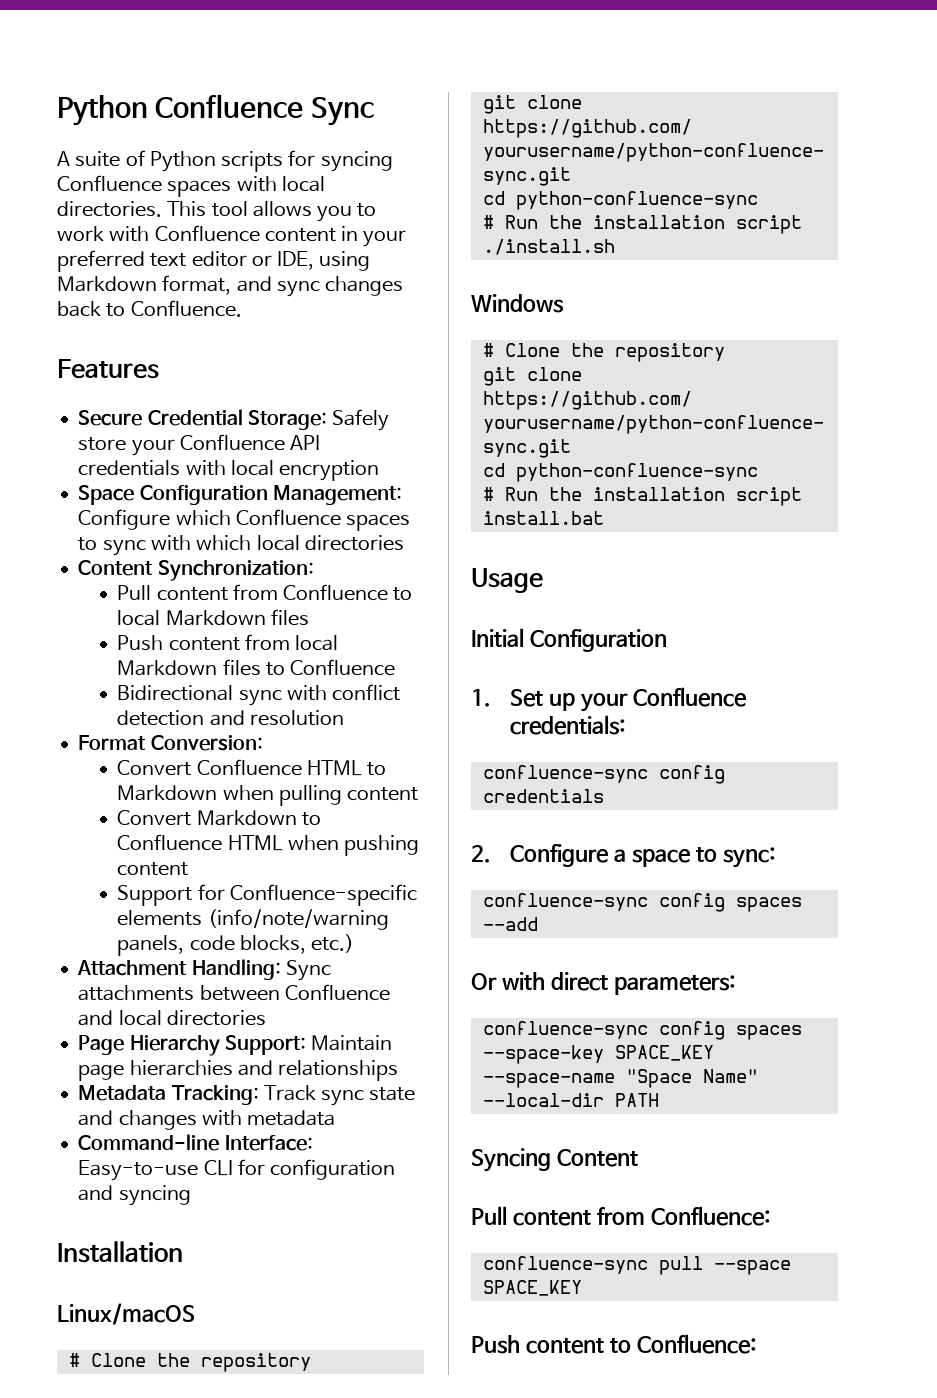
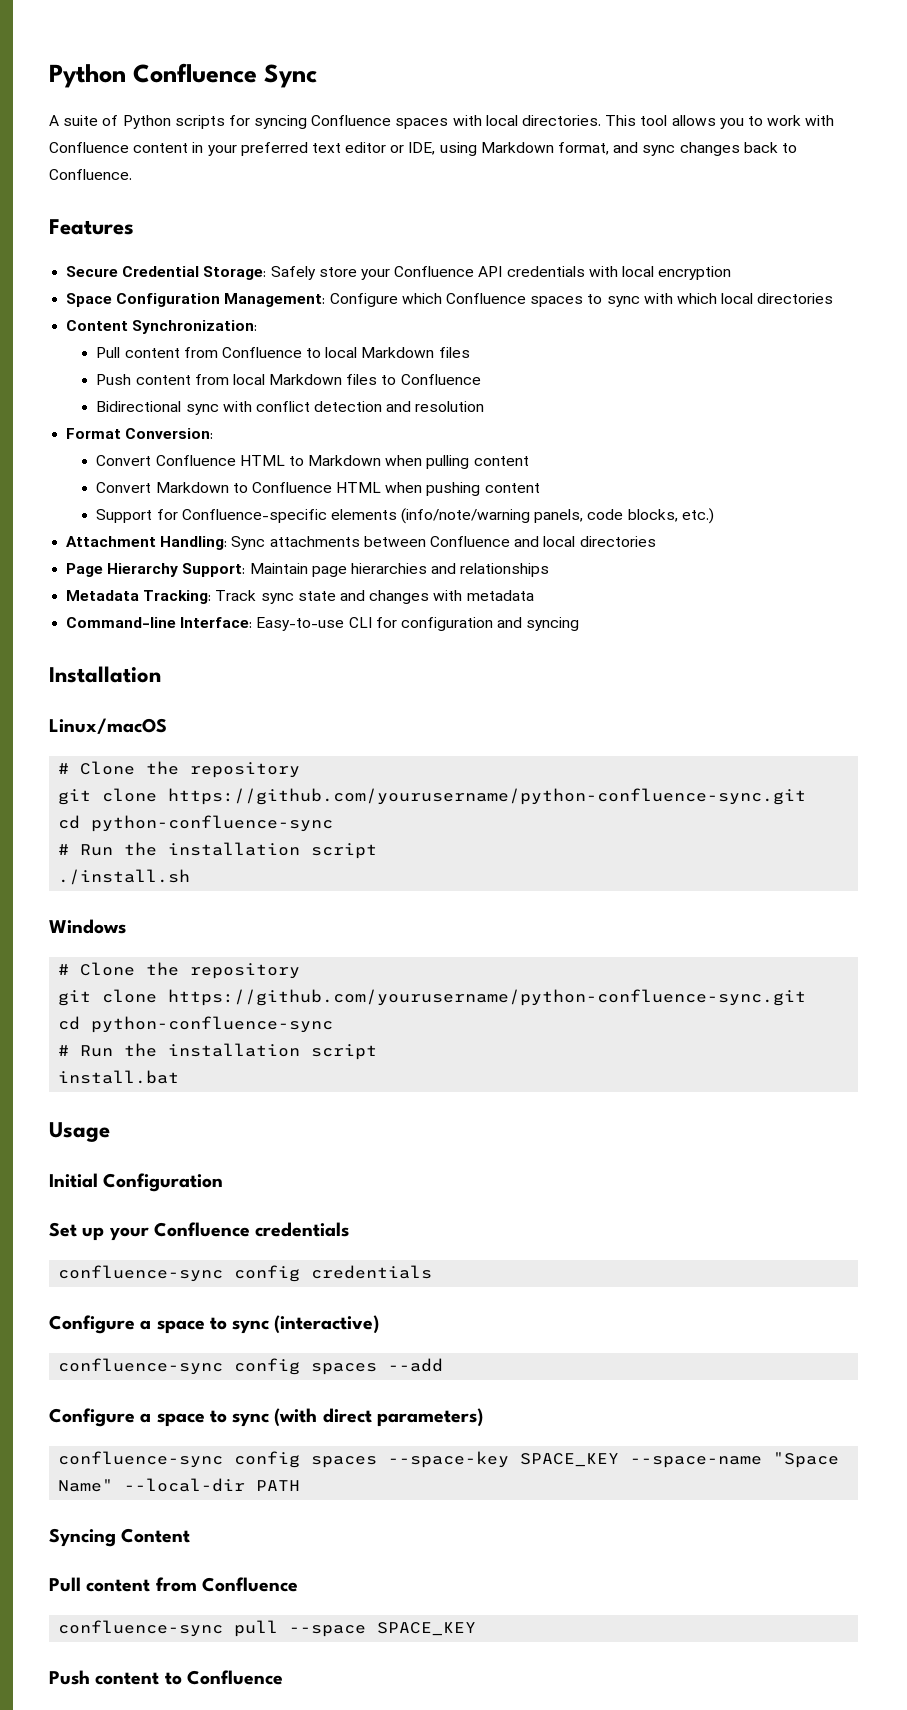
[471,689,491,707] 1. -> (224, 1182) none
[509,715,626,735] credentials: -> [255,1222,350,1237] credentials
[471,844,776,868] 2. Configure a space to sync: -> [49,1315,380,1334] Configure a space to sync (interactive)
[471,972,736,995] Or with direct parameters: -> [49,1408,483,1427] Configure a space to sync (with direct parameters)
[650,1206,771,1226] Confluence: -> [201,1577,298,1592] Confluence
[636,1334,757,1354] Confluence: -> [186,1670,283,1685] Confluence

